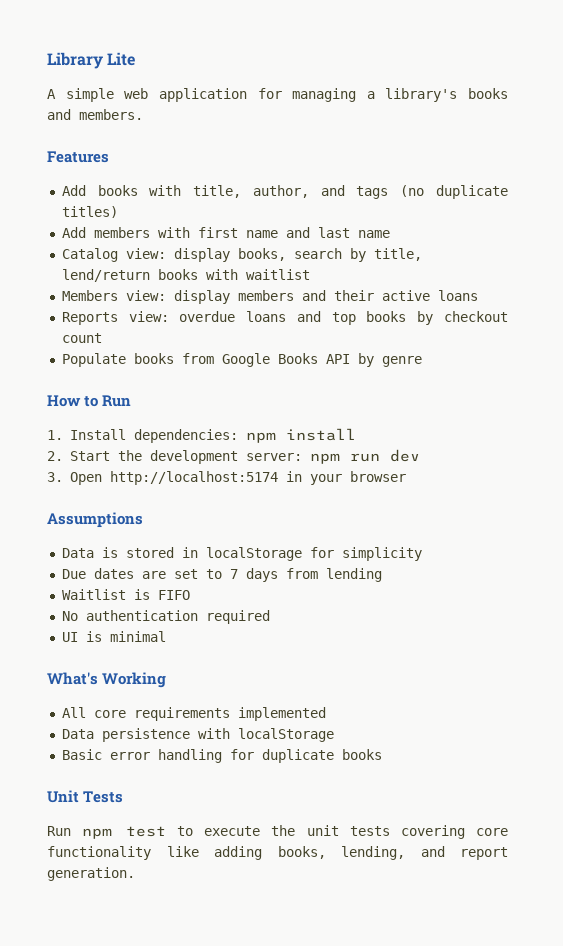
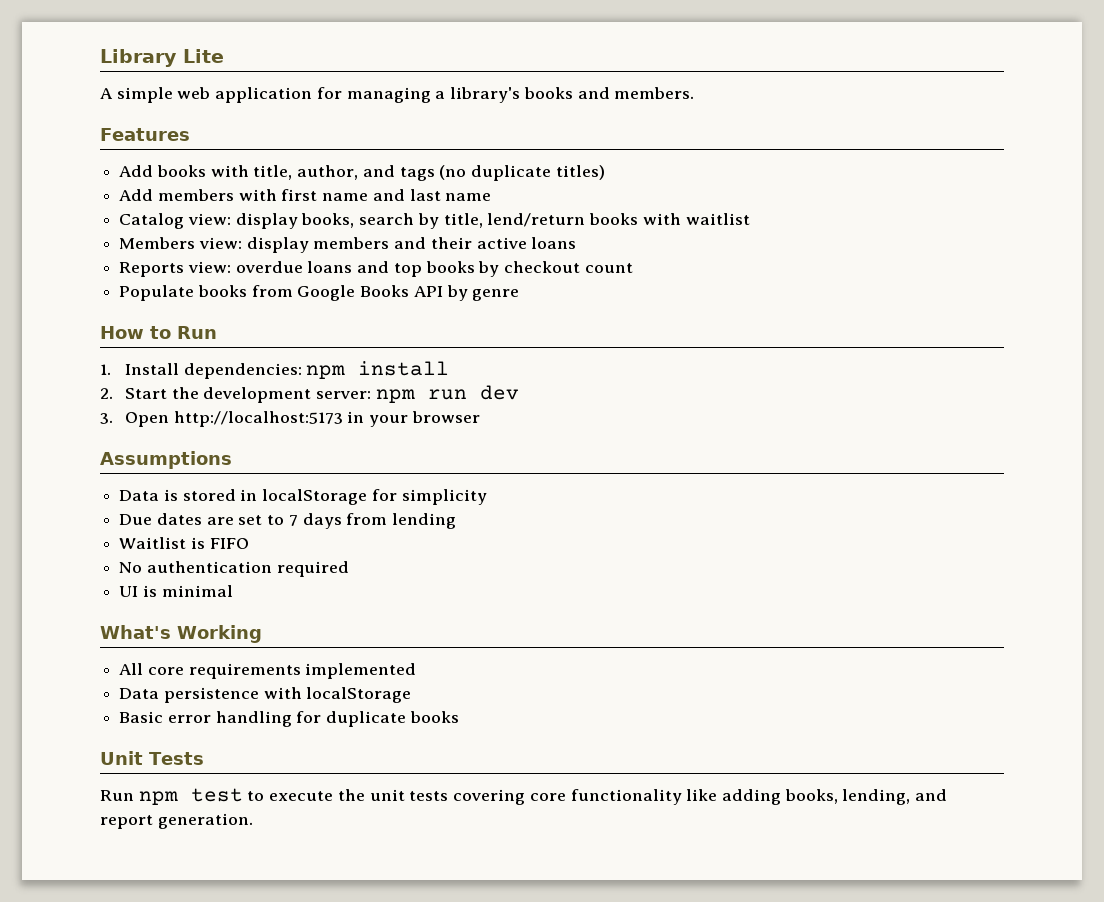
[109,471,278,485] http://localhost:5174 -> [173,411,343,427] http://localhost:5173

